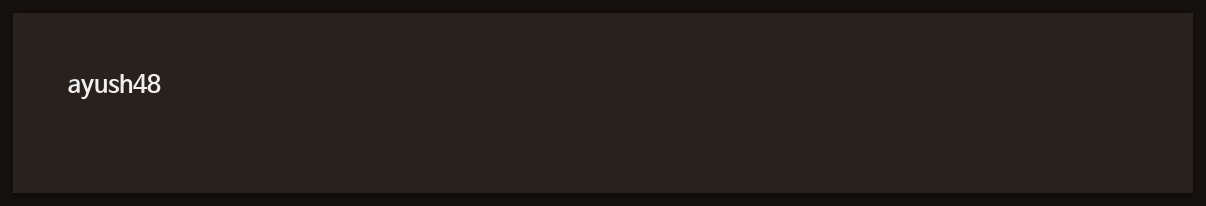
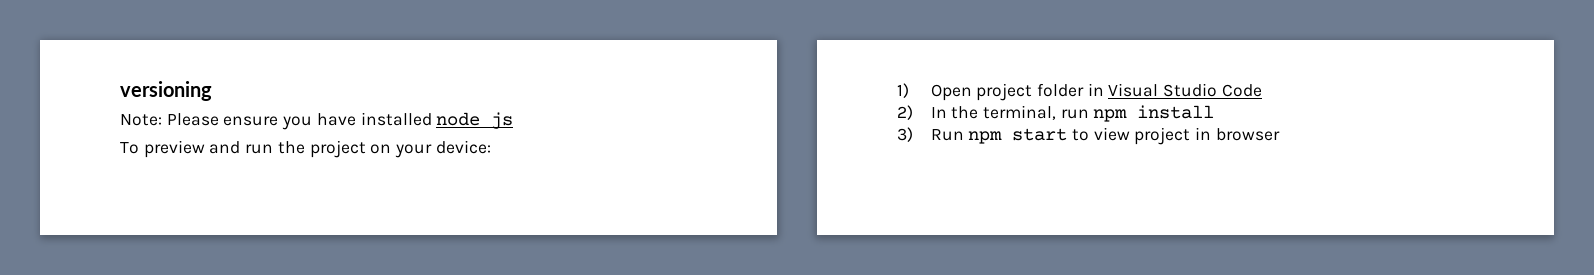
[68,74,161,100] ayush48 -> [120,81,212,101] [120,112,514,130] [120,140,491,158] [897,83,1262,101] [897,105,1215,122] [897,127,1280,145] versioning // Note: Please ensure you have installed node js // To preview and run the project on your device: // 1) Open project folder in Visual Studio Code // 2) In the terminal, run npm install // 3) Run npm start to view project in browser

